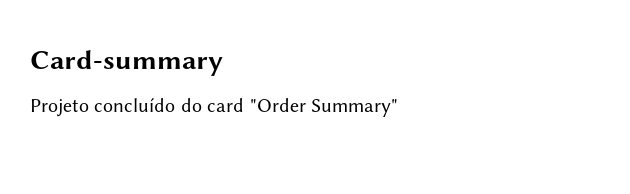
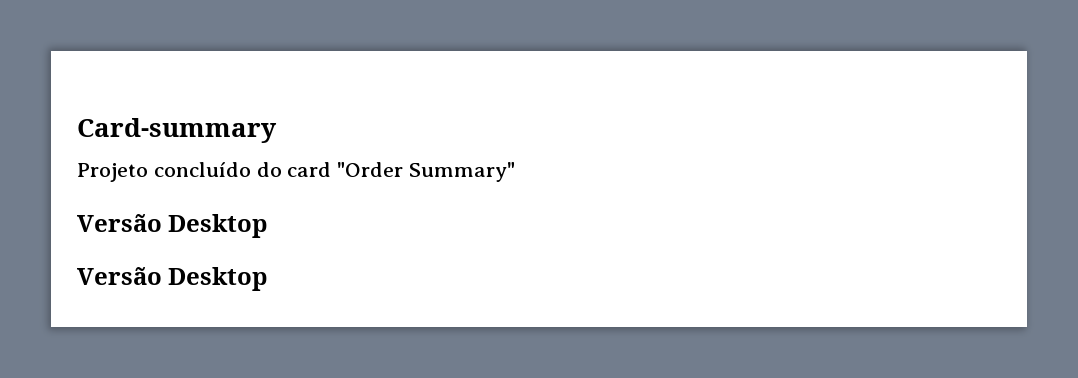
(398, 108) none -> [77,214,268,238] [77,267,268,291] // Versão Desktop // Versão Desktop

